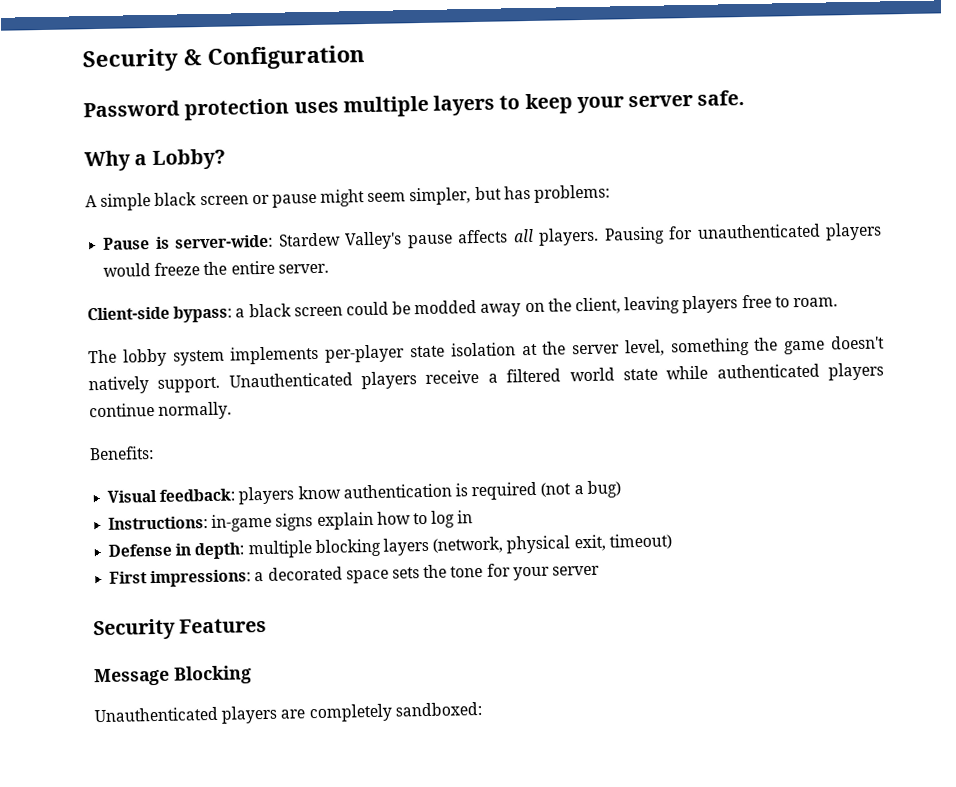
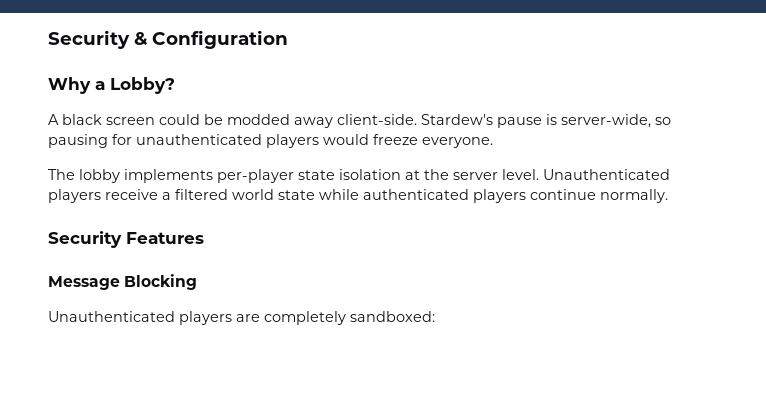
[83,90,746,121] [84,148,226,172] [85,184,611,211] [103,222,882,250] [103,260,329,277] [87,305,246,323] Password protection uses multiple layers to keep your server safe. // Why a Lobby? // A simple black screen or pause might seem simpler, but has problems: // Pause is server-wide: Stardew Valley's pause affects all players. Pausing for unauthenticated players would freeze the entire server. // Client-side bypass: a -> [48,77,175,94] [48,114,59,125] Why a Lobby? // A
[524,294,838,315] on the client, leaving players free to roam. -> [337,114,671,128] [48,134,493,148] client-side. Stardew's pause is server-wide, so pausing for unauthenticated players would freeze everyone.
[172,349,225,366] system -> (120, 176) none
[624,335,886,357] [88,376,221,395] level, something the game doesn't natively support. -> [502,169,539,180] level.
[89,446,154,461] [107,480,621,505] [108,510,474,532] [108,533,672,560] [109,563,600,588] // Benefits: // Visual feedback: players know authentication is required (not a bug) // Instructions: in-game signs explain how to log in // Defense in depth: multiple blocking layers (network, physical exit, timeout) // First impressions: a decorated space sets the tone for your server -> (668, 196) none

